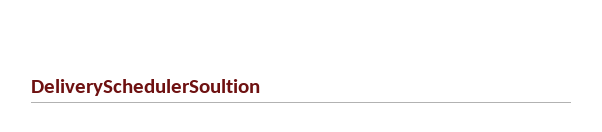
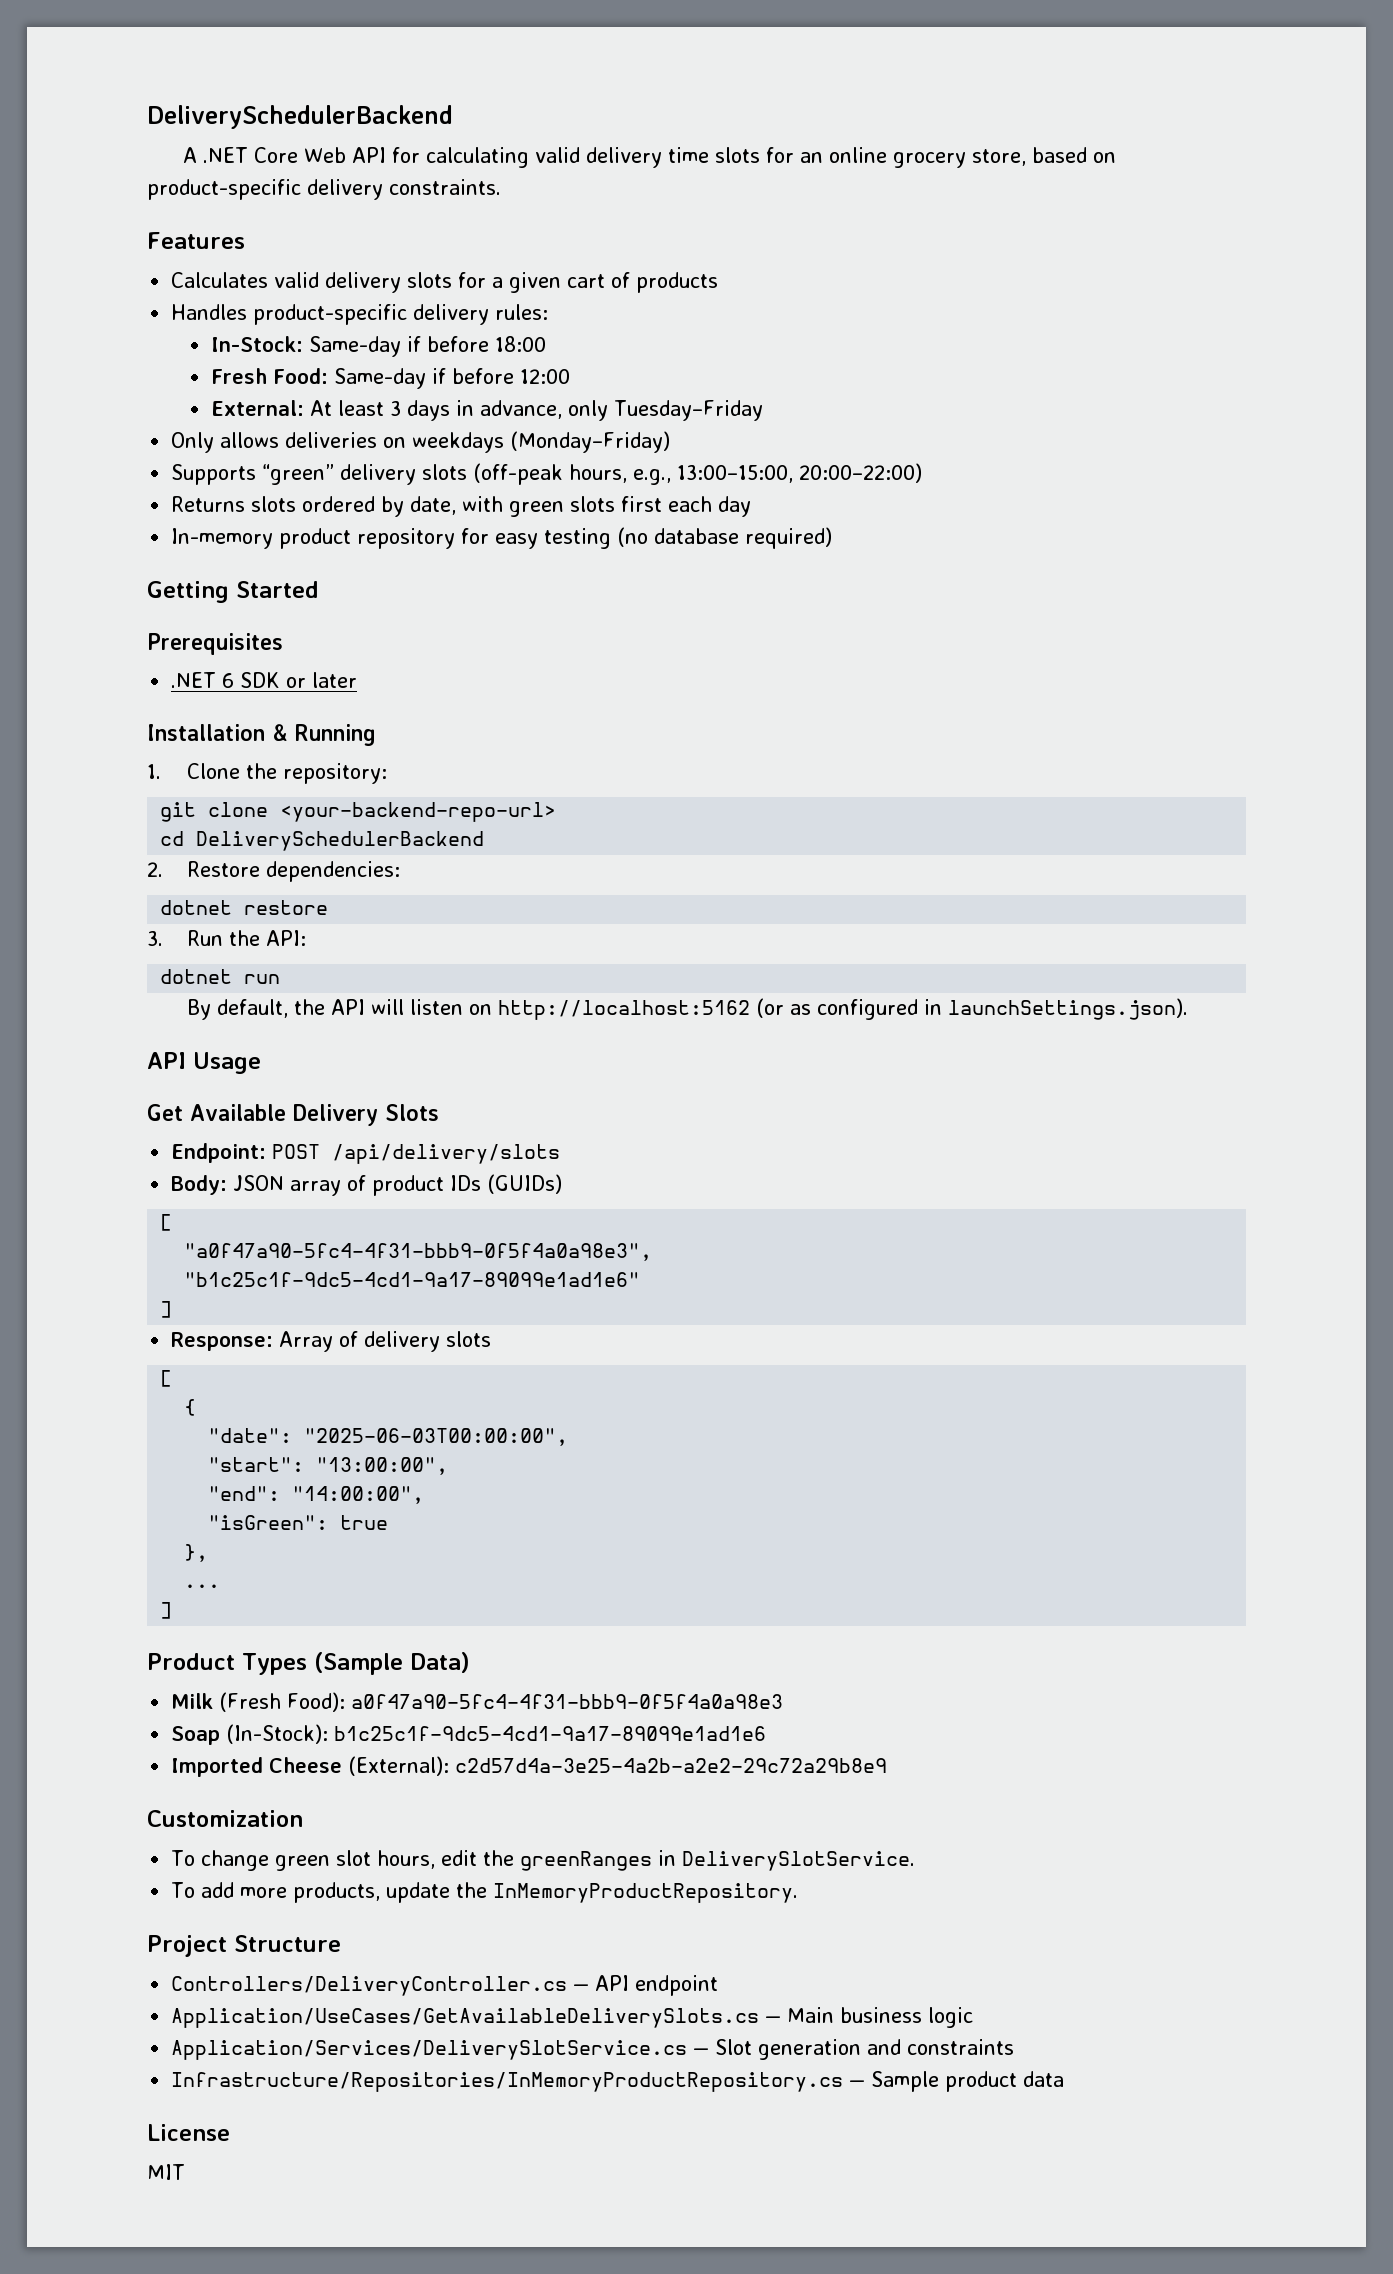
[31,79,260,96] DeliverySchedulerSoultion -> [147,105,453,129] [182,147,1116,168] [147,179,501,200] [147,232,245,249] [171,272,719,293] [171,304,549,325] [211,336,547,357] [211,368,571,389] [211,400,764,421] [171,431,671,453] [171,463,923,485] [171,496,752,517] [171,527,833,549] [147,581,319,603] [147,633,283,655] [171,672,358,688] [147,724,376,746] [147,763,388,784] [160,802,557,822] [160,831,485,851] [147,861,401,882] [160,900,329,915] [147,930,307,946] [160,969,281,984] [187,998,1189,1020] [147,1052,261,1074] [147,1104,439,1126] [171,1143,561,1164] [171,1174,563,1196] [160,1214,173,1231] [184,1243,653,1261] [184,1272,641,1287] [160,1301,173,1318] [171,1331,492,1352] [160,1370,173,1387] [184,1399,197,1416] [208,1428,569,1446] [208,1457,449,1475] [208,1486,425,1504] [208,1515,389,1530] [184,1544,209,1562] [184,1584,221,1588] [160,1602,173,1619] [147,1652,470,1675] [171,1692,784,1712] [171,1724,767,1745] [171,1756,888,1777] [147,1810,303,1827] [171,1850,916,1871] [171,1882,799,1903] [147,1935,341,1957] [171,1975,719,1996] [171,2007,974,2028] [171,2039,1015,2060] [171,2071,1065,2092] [147,2124,230,2141] [147,2164,185,2180] DeliverySchedulerBackend // A .NET Core Web API for calculating valid delivery time slots for an online grocery store, based on product-specific delivery constraints. // Features // Calculates valid delivery slots for a given cart of products // Handles product-specific delivery rules: // In-Stock: Same-day if before 18:00 // Fresh Food: Same-day if before 12:00 // External: At least 3 days in advance, only Tuesday–Friday // Only allows deliveries on weekdays (Monday–Friday) // Supports “green” delivery slots (off-peak hours, e.g., 13:00–15:00, 20:00–22:00) // Returns slots ordered by date, with green slots first each day // In-memory product repository for easy testing (no database required) // Getting Started // Prerequisites // .NET 6 SDK or later // Installation & Running // 1. Clone the repository: // git clone <your-backend-repo-url> // cd DeliverySchedulerBackend // 2. Restore dependencies: // dotnet restore // 3. Run the API: // dotnet run // By default, the API will listen on http://localhost:5162 (or as configured in launchSettings.json). // API Usage // Get Available Delivery Slots // Endpoint: POST /api/delivery/slots // Body: JSON array of product IDs (GUIDs) // [ // "a0f47a90-5fc4-4f31-bbb9-0f5f4a0a98e3", // "b1c25c1f-9dc5-4cd1-9a17-89099e1ad1e6" // ] // Response: Array of delivery slots // [ // { // "date": "2025-06-03T00:00:00", // "start": "13:00:00", // "end": "14:00:00", // "isGreen": true // }, // ... // ] // Product Types (Sample Data) // Milk (Fresh Food): a0f47a90-5fc4-4f31-bbb9-0f5f4a0a98e3 // Soap (In-Stock): b1c25c1f-9dc5-4cd1-9a17-89099e1ad1e6 // Imported Cheese (External): c2d57d4a-3e25-4a2b-a2e2-29c72a29b8e9 // Customization // To change green slot hours, edit the greenRanges in DeliverySlotService. // To add more products, update the InMemoryProductRepository. // Project Structure // Controllers/DeliveryController.cs — API endpoint // Application/UseCases/GetAvailableDeliverySlots.cs — Main business logic // Application/Services/DeliverySlotService.cs — Slot generation and constraints // Infrastructure/Repositories/InMemoryProductRepository.cs — Sample product data // License // MIT

